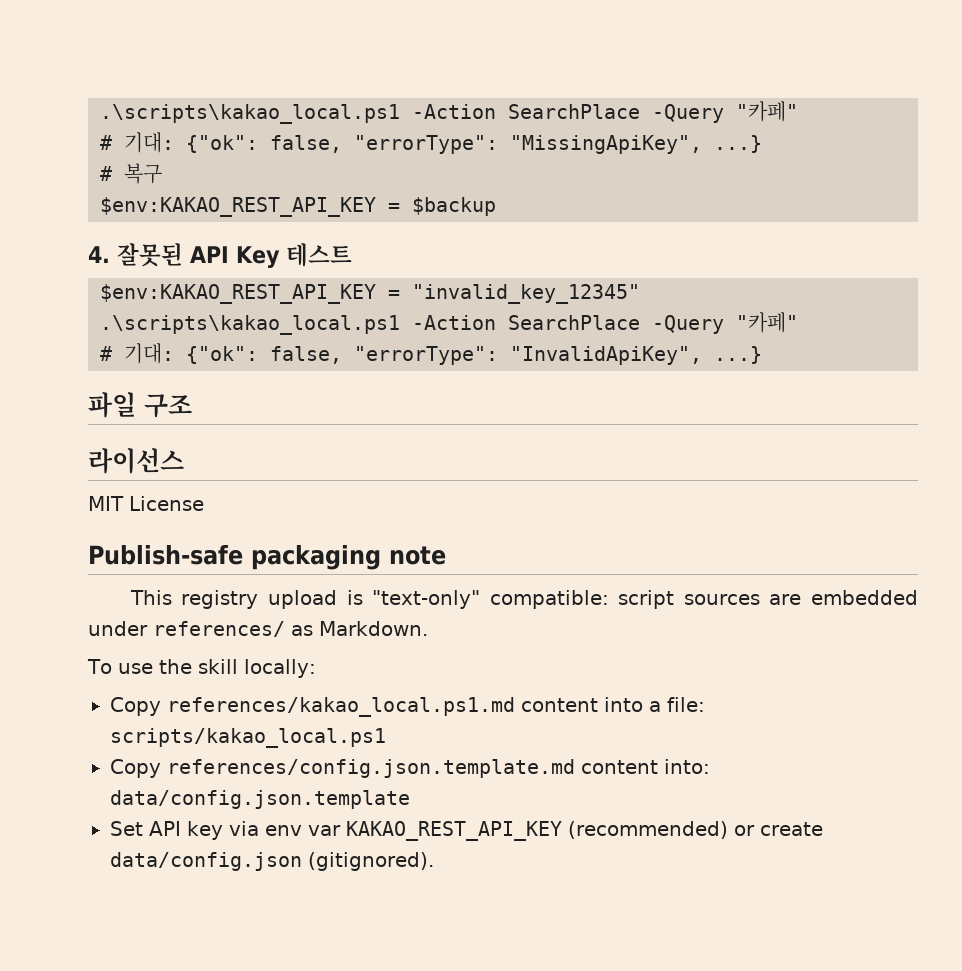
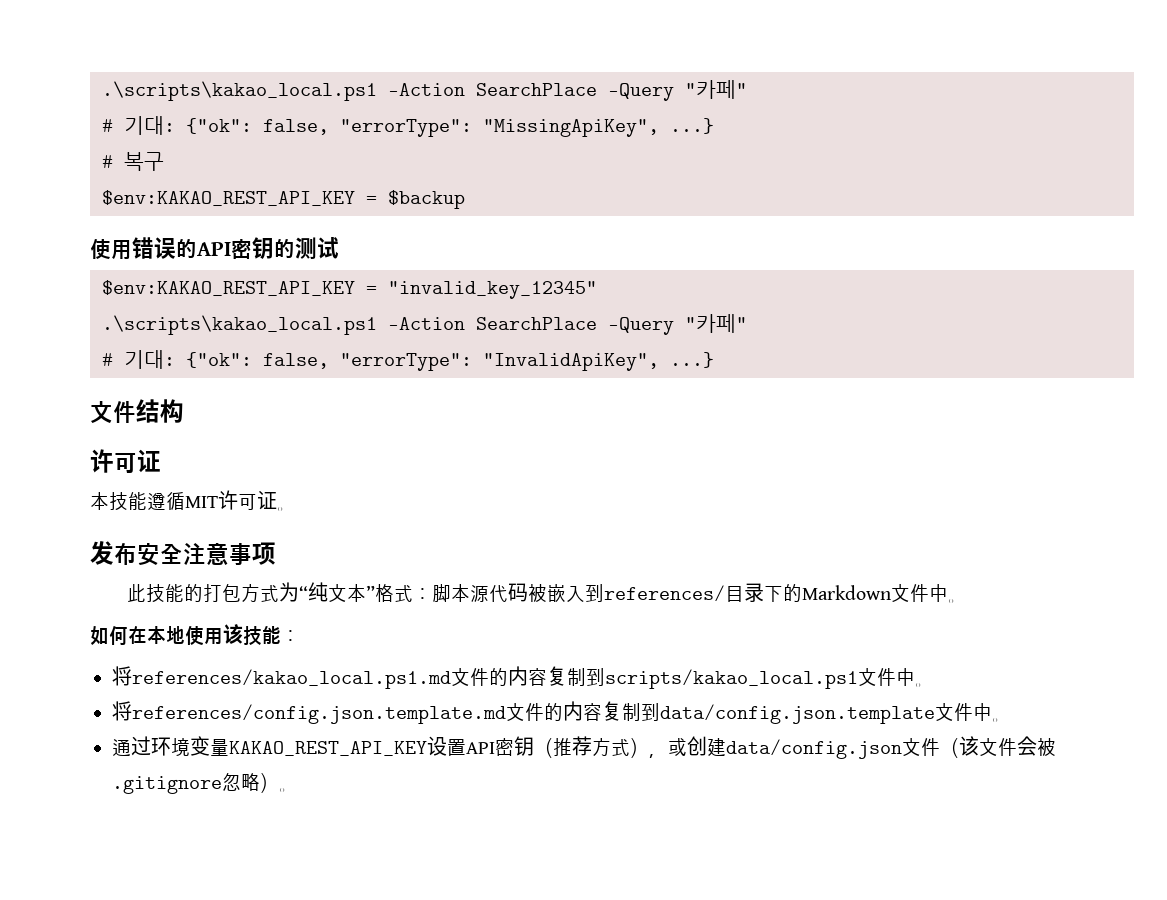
[88,243,352,268] 4. 잘못된 API Key 테스트 -> [90,237,339,259] 使用错误的API密钥的测试
[88,392,192,418] [88,448,184,474] [88,496,204,511] [88,545,446,570] [129,590,919,609] [88,621,428,637] [87,659,316,678] [110,697,705,717] [110,728,386,748] [110,759,710,778] [110,790,410,809] [110,821,823,841] [110,852,434,871] 파일 구조 // 라이선스 // MIT License // Publish-safe packaging note // This registry upload is "text-only" compatible: script sources are embedded under references/ as Markdown. // To use the skill locally: // Copy references/kakao_local.ps1.md content into a file: scripts/kakao_local.ps1 // Copy references/config.json.template.md content into: data/config.json.template // Set API key via env var KAKAO_REST_API_KEY (recommended) or create data/config.json (gitignored). -> [90,399,184,423] [90,449,161,473] [90,490,296,511] [90,541,276,566] [126,582,967,603] [90,624,300,645] [112,666,934,689] [112,701,1011,724] [112,736,1056,759] [112,773,298,794] 文件结构 // 许可证 // 本技能遵循MIT许可证。 // 发布安全注意事项 // 此技能的打包方式为“纯文本”格式：脚本源代码被嵌入到references/目录下的Markdown文件中。 // 如何在本地使用该技能： // 将references/kakao_local.ps1.md文件的内容复制到scripts/kakao_local.ps1文件中。 // 将references/config.json.template.md文件的内容复制到data/config.json.template文件中。 // 通过环境变量KAKAO_REST_API_KEY设置API密钥（推荐方式），或创建data/config.json文件（该文件会被.gitignore忽略）。

